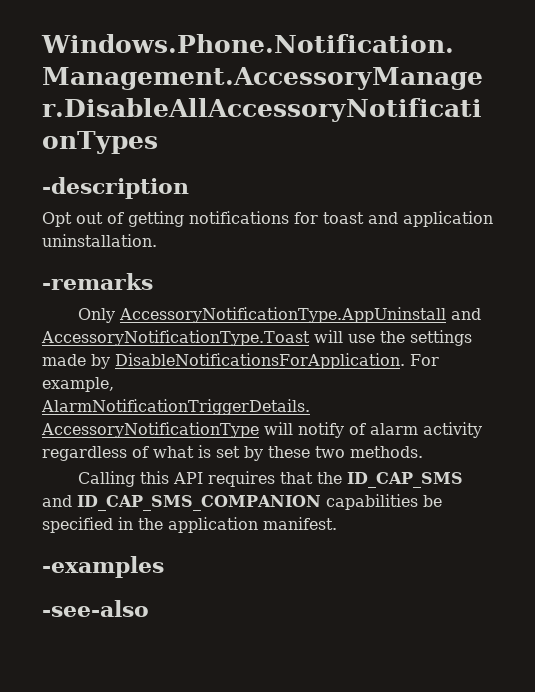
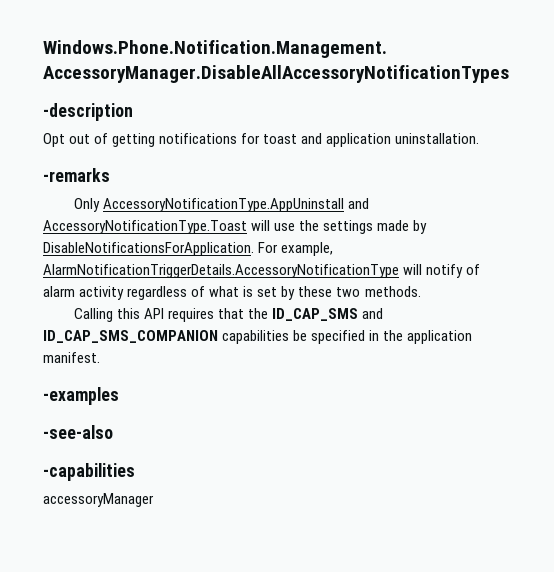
(149, 608) none -> [43,463,135,481] [43,493,154,507] // -capabilities // accessoryManager

